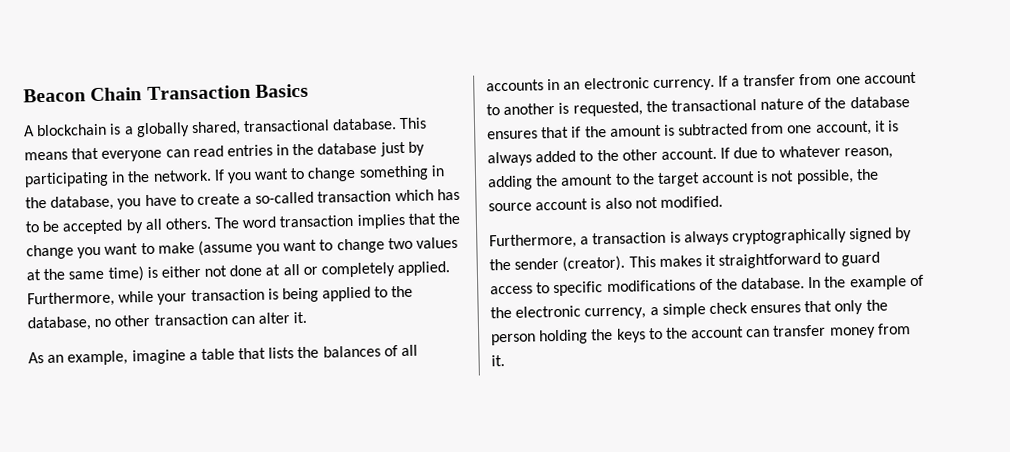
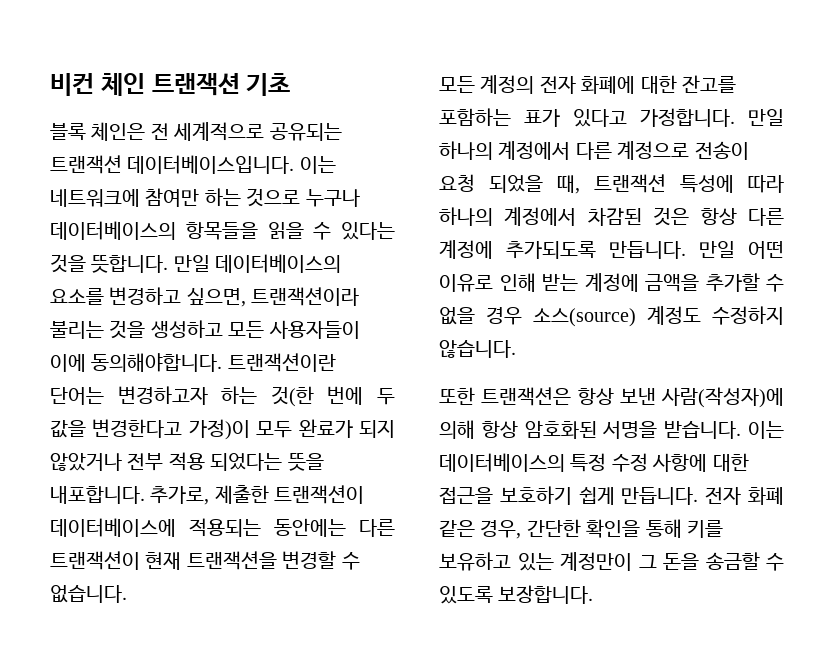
[23,83,309,103] [23,117,428,138] [24,141,425,162] [24,165,445,188] [25,188,460,211] [25,212,461,235] [26,236,459,260] [26,261,451,282] [27,285,414,308] [27,311,308,332] [28,344,419,366] [486,71,917,92] [486,96,910,117] [487,120,900,140] [487,145,893,167] [488,168,879,191] [488,195,723,212] [489,227,913,250] [489,251,881,272] [490,274,924,297] [490,299,888,320] [491,323,911,346] [491,355,505,367] Beacon Chain Transaction Basics // A blockchain is a globally shared, transactional database. This means that everyone can read entries in the database just by participating in the network. If you want to change something in the database, you have to create a so-called transaction which has to be accepted by all others. The word transaction implies that the change you want to make (assume you want to change two values at the same time) is either not done at all or completely applied. Furthermore, while your transaction is being applied to the database, no other transaction can alter it. // As an example, imagine a table that lists the balances of all accounts in an electronic currency. If a transfer from one account to another is requested, the transactional nature of the database ensures that if the amount is subtracted from one account, it is always added to the other account. If due to whatever reason, adding the amount to the target account is not possible, the source account is also not modified. // Furthermore, a transaction is always cryptographically signed by the sender (creator). This makes it straightforward to guard access to specific modifications of the database. In the example of the electronic currency, a simple check ensures that only the person holding the keys to the account can transfer money from it. -> [50,73,291,96] [50,122,342,141] [50,155,336,174] [50,188,360,207] [50,221,395,240] [50,254,342,273] [50,287,360,307] [50,320,360,339] [50,353,336,372] [50,386,395,407] [50,419,395,440] [50,452,324,471] [50,485,365,505] [50,518,395,537] [50,551,360,570] [50,585,127,603] [439,75,736,94] [439,108,784,127] [439,141,749,160] [439,174,784,194] [439,207,784,226] [439,240,784,259] [439,273,784,292] [439,306,784,327] [439,340,516,358] [439,387,784,408] [439,420,784,439] [439,453,749,472] [439,486,784,505] [439,519,723,539] [439,552,784,571] [439,585,594,604] 비컨 체인 트랜잭션 기초 // 블록 체인은 전 세계적으로 공유되는 트랜잭션 데이터베이스입니다. 이는 네트워크에 참여만 하는 것으로 누구나 데이터베이스의 항목들을 읽을 수 있다는 것을 뜻합니다. 만일 데이터베이스의 요소를 변경하고 싶으면, 트랜잭션이라 불리는 것을 생성하고 모든 사용자들이 이에 동의해야합니다. 트랜잭션이란 단어는 변경하고자 하는 것(한 번에 두 값을 변경한다고 가정)이 모두 완료가 되지 않았거나 전부 적용 되었다는 뜻을 내포합니다. 추가로, 제출한 트랜잭션이 데이터베이스에 적용되는 동안에는 다른 트랜잭션이 현재 트랜잭션을 변경할 수 없습니다. // 모든 계정의 전자 화폐에 대한 잔고를 포함하는 표가 있다고 가정합니다. 만일 하나의 계정에서 다른 계정으로 전송이 요청 되었을 때, 트랜잭션 특성에 따라 하나의 계정에서 차감된 것은 항상 다른 계정에 추가되도록 만듭니다. 만일 어떤 이유로 인해 받는 계정에 금액을 추가할 수 없을 경우 소스(source) 계정도 수정하지 않습니다. // 또한 트랜잭션은 항상 보낸 사람(작성자)에 의해 항상 암호화된 서명을 받습니다. 이는 데이터베이스의 특정 수정 사항에 대한 접근을 보호하기 쉽게 만듭니다. 전자 화폐 같은 경우, 간단한 확인을 통해 키를 보유하고 있는 계정만이 그 돈을 송금할 수 있도록 보장합니다.

